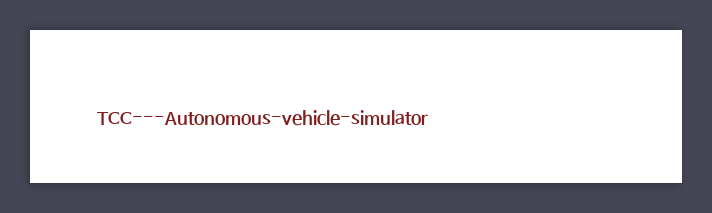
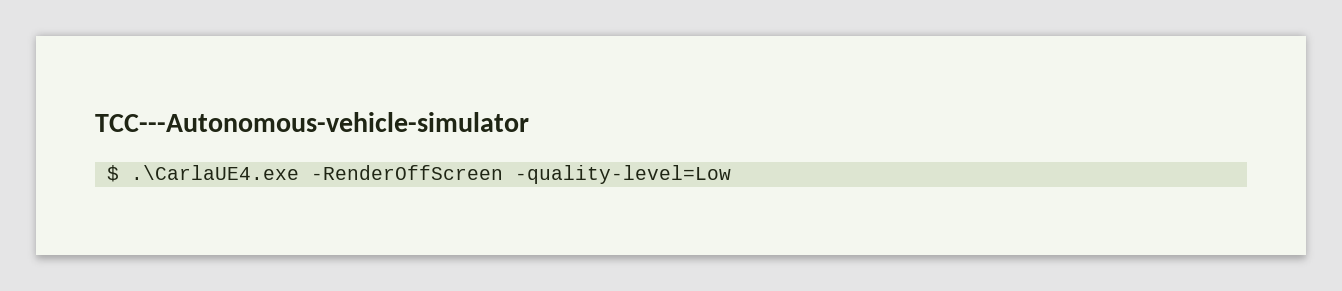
(428, 118) none -> [107,165,731,184] // $ .\CarlaUE4.exe -RenderOffScreen -quality-level=Low

